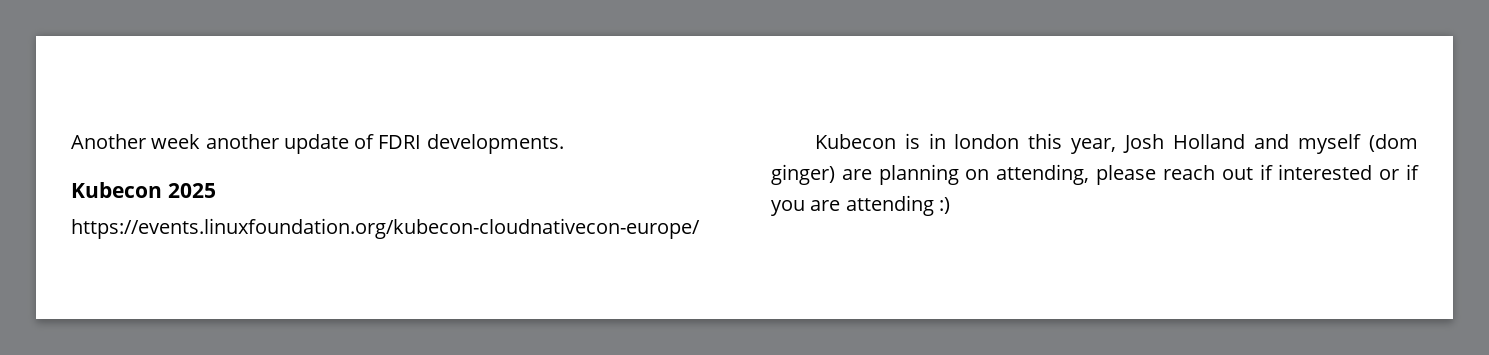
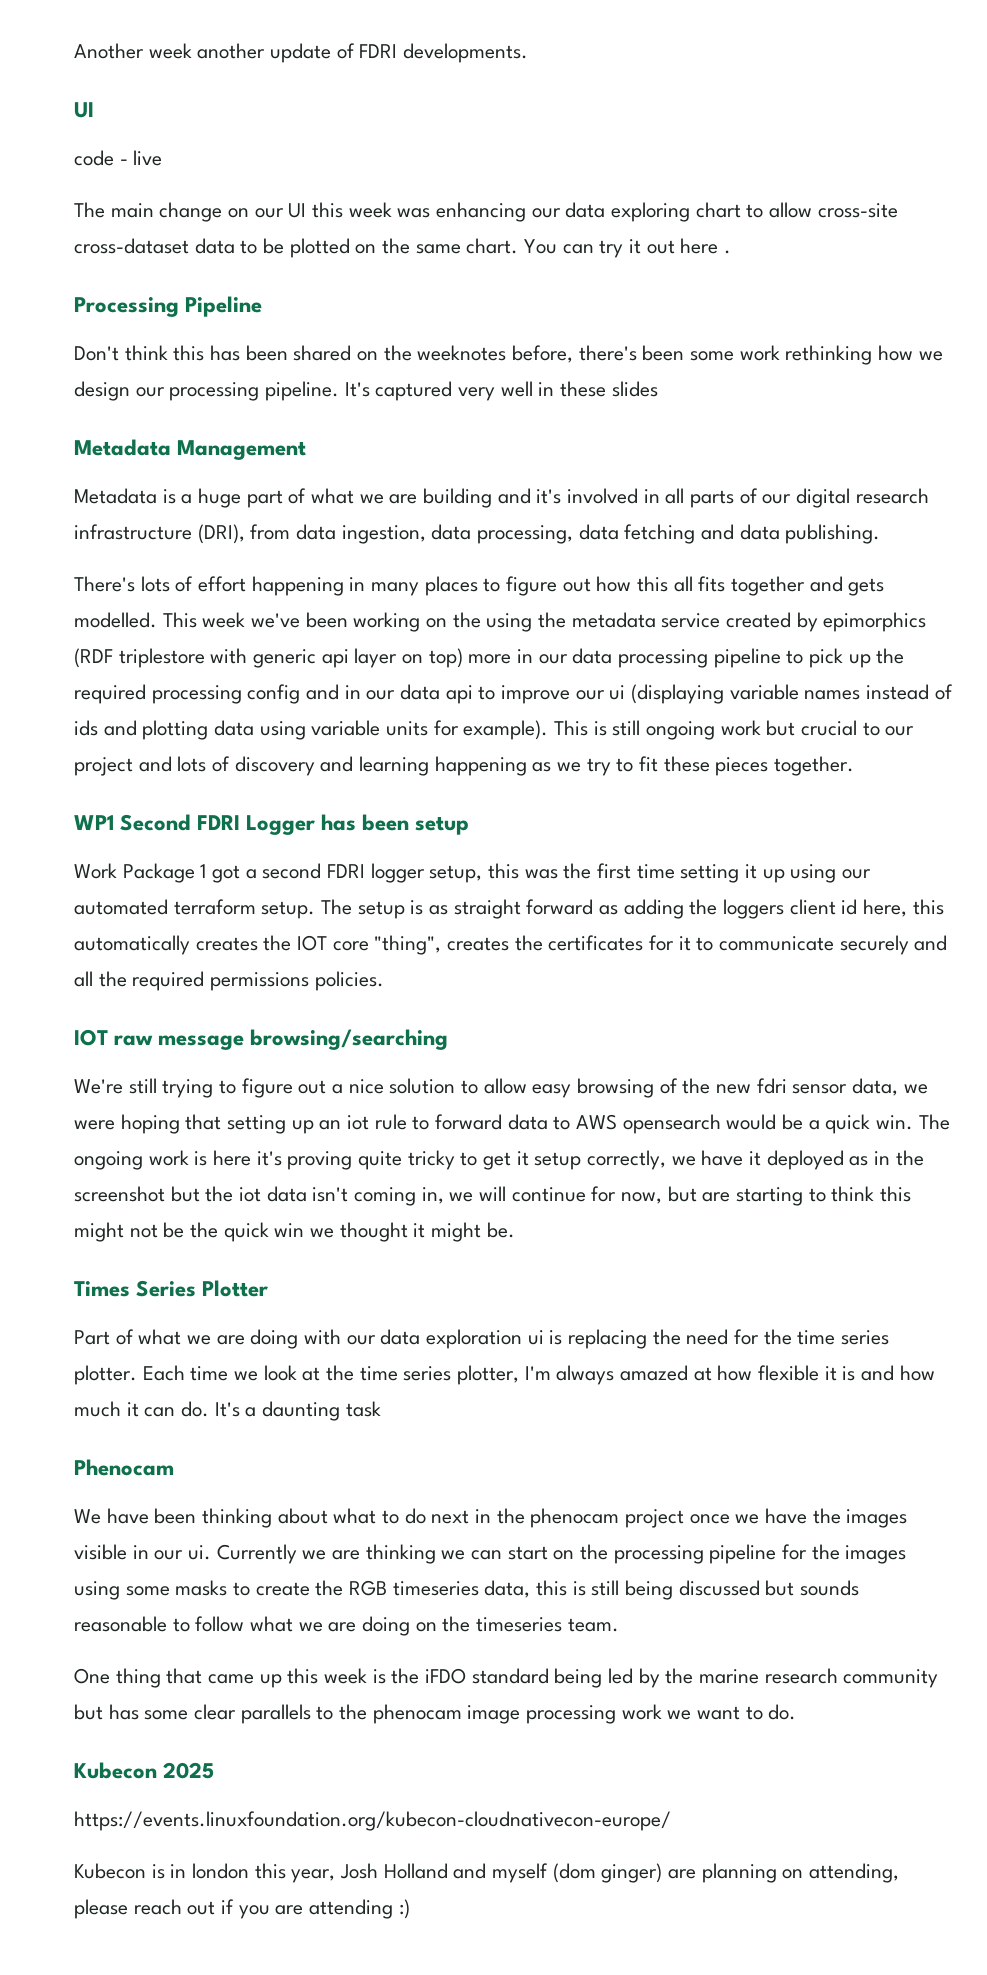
(564, 144) none -> [74,102,94,118] [74,150,163,166] [74,202,898,222] [74,238,732,258] [74,296,263,317] [74,345,943,365] [74,381,658,401] [74,439,307,460] [74,488,929,508] [74,524,881,544] [74,576,885,596] [74,612,927,632] [74,648,905,668] [74,684,953,704] [74,720,915,740] [74,756,855,776] [74,814,470,835] [74,863,872,883] [74,899,944,919] [74,935,948,955] [74,971,384,991] [74,1029,449,1050] [74,1078,928,1098] [74,1114,950,1134] [74,1150,924,1170] [74,1186,912,1206] [74,1222,515,1242] [74,1280,269,1297] [74,1329,890,1349] [74,1365,935,1385] [74,1401,381,1421] [74,1459,174,1476] [74,1508,908,1528] [74,1544,907,1564] [74,1580,860,1600] [74,1616,619,1636] [74,1668,939,1688] [74,1704,797,1724] // UI // code - live // The main change on our UI this week was enhancing our data exploring chart to allow cross-site cross-dataset data to be plotted on the same chart. You can try it out here . // Processing Pipeline // Don't think this has been shared on the weeknotes before, there's been some work rethinking how we design our processing pipeline. It's captured very well in these slides // Metadata Management // Metadata is a huge part of what we are building and it's involved in all parts of our digital research infrastructure (DRI), from data ingestion, data processing, data fetching and data publishing. // There's lots of effort happening in many places to figure out how this all fits together and gets modelled. This week we've been working on the using the metadata service created by epimorphics (RDF triplestore with generic api layer on top) more in our data processing pipeline to pick up the required processing config and in our data api to improve our ui (displaying variable names instead of ids and plotting data using variable units for example). This is still ongoing work but crucial to our project and lots of discovery and learning happening as we try to fit these pieces together. // WP1 Second FDRI Logger has been setup // Work Package 1 got a second FDRI logger setup, this was the first time setting it up using our automated terraform setup. The setup is as straight forward as adding the loggers client id here, this automatically creates the IOT core "thing", creates the certificates for it to communicate securely and all the required permissions policies. // IOT raw message browsing/searching // We're still trying to figure out a nice solution to allow easy browsing of the new fdri sensor data, we were hoping that setting up an iot rule to forward data to AWS opensearch would be a quick win. The ongoing work is here it's proving quite tricky to get it setup correctly, we have it deployed as in the screenshot but the iot data isn't coming in, we will continue for now, but are starting to think this might not be the quick win we thought it might be. // Times Series Plotter // Part of what we are doing with our data exploration ui is replacing the need for the time series plotter. Each time we look at the time series plotter, I'm always amazed at how flexible it is and how much it can do. It's a daunting task // Phenocam // We have been thinking about what to do next in the phenocam project once we have the images visible in our ui. Currently we are thinking we can start on the processing pipeline for the images using some masks to create the RGB timeseries data, this is still being discussed but sounds reasonable to follow what we are doing on the timeseries team. // One thing that came up this week is the iFDO standard being led by the marine research community but has some clear parallels to the phenocam image processing work we want to do.
[1278,164,1419,180] interested or if -> (235, 1906) none

